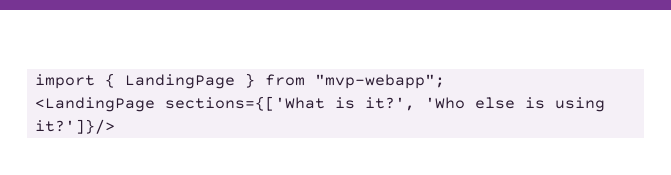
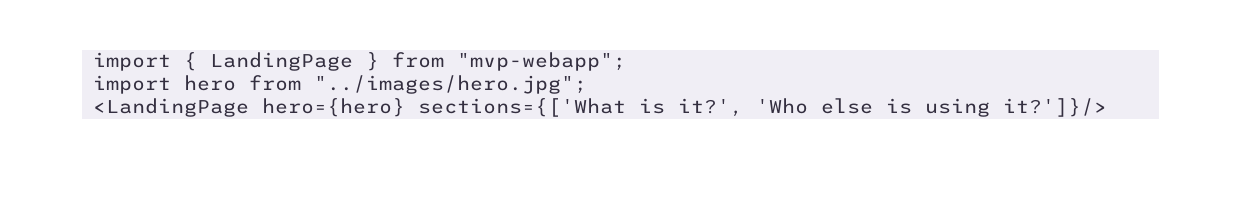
(446, 81) none -> [93,75,588,94] // import hero from "../images/hero.jpg";
(156, 104) none -> [262,98,406,117] hero={hero}

